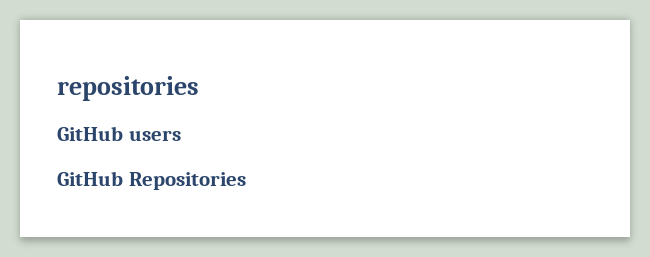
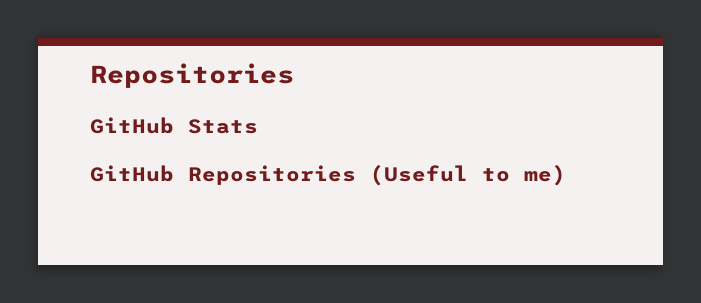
[57,76,199,101] [57,126,181,141] repositories // GitHub users -> [90,63,294,88] [90,117,258,134] Repositories // GitHub Stats
(246, 181) none -> [370,165,566,186] (Useful to me)

